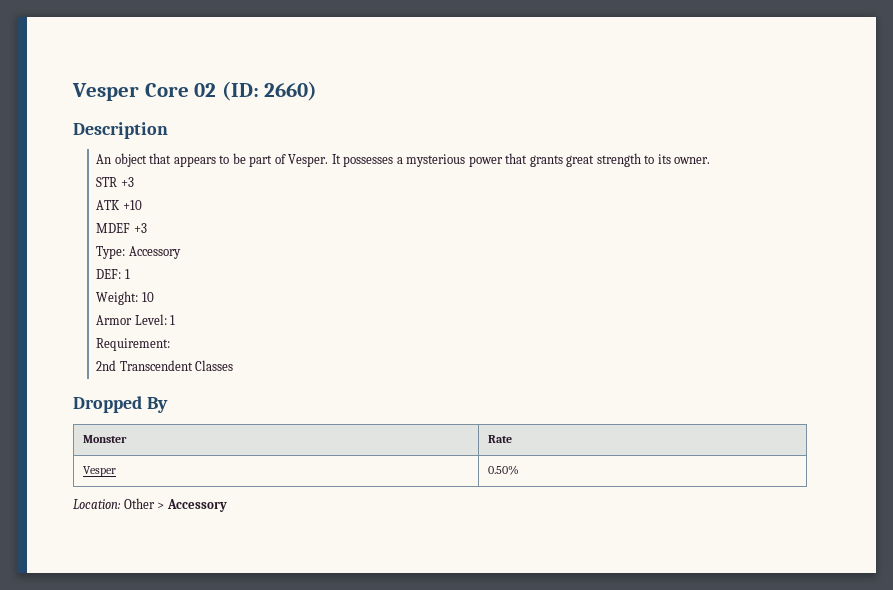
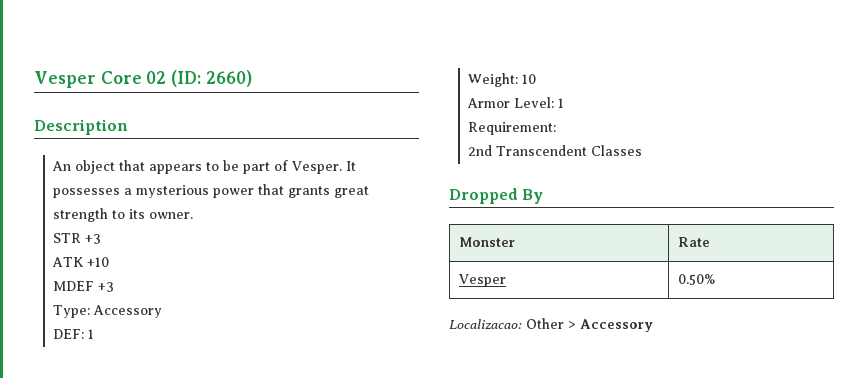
[73,499,121,509] Location: -> [449,319,522,329] Localizacao:

